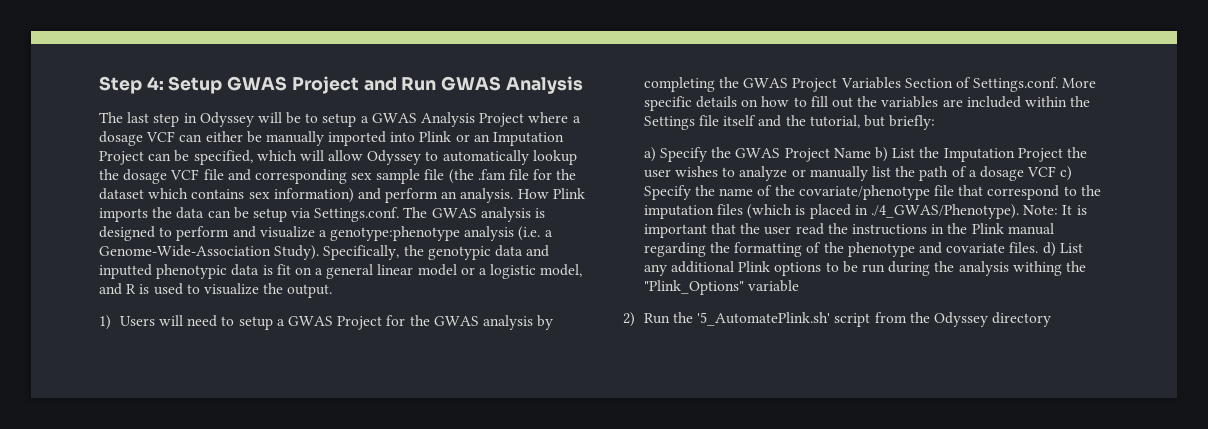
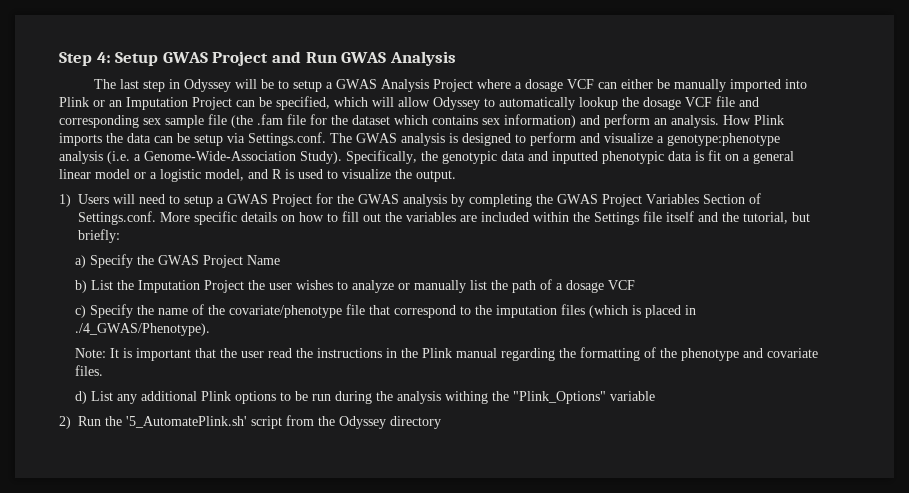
(871, 153) none -> (281, 260) //
(1057, 171) none -> (636, 285) //
(1019, 211) none -> (211, 329) //
(1039, 247) none -> (104, 370) //

